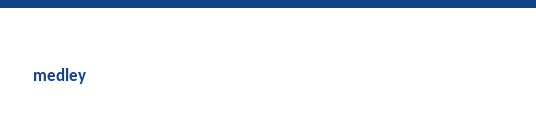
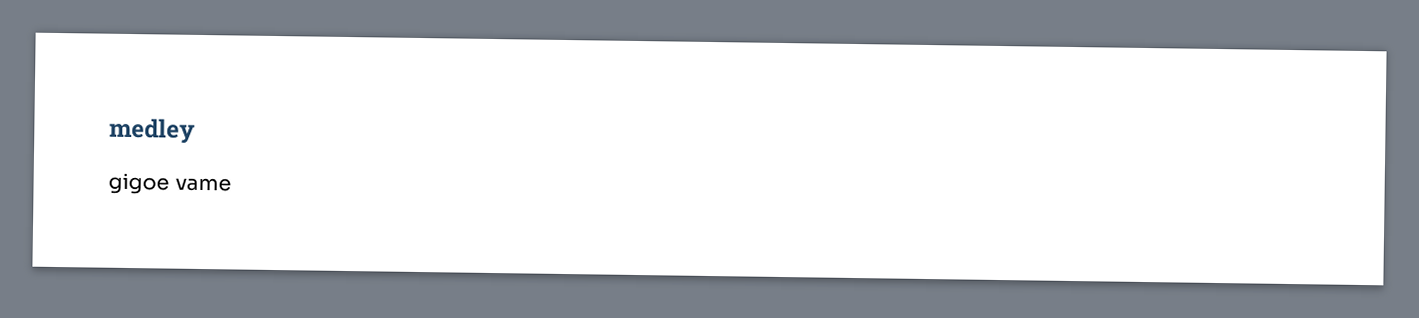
(86, 76) none -> [108,172,232,195] // gigoe vame

